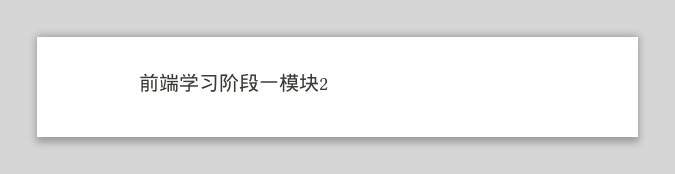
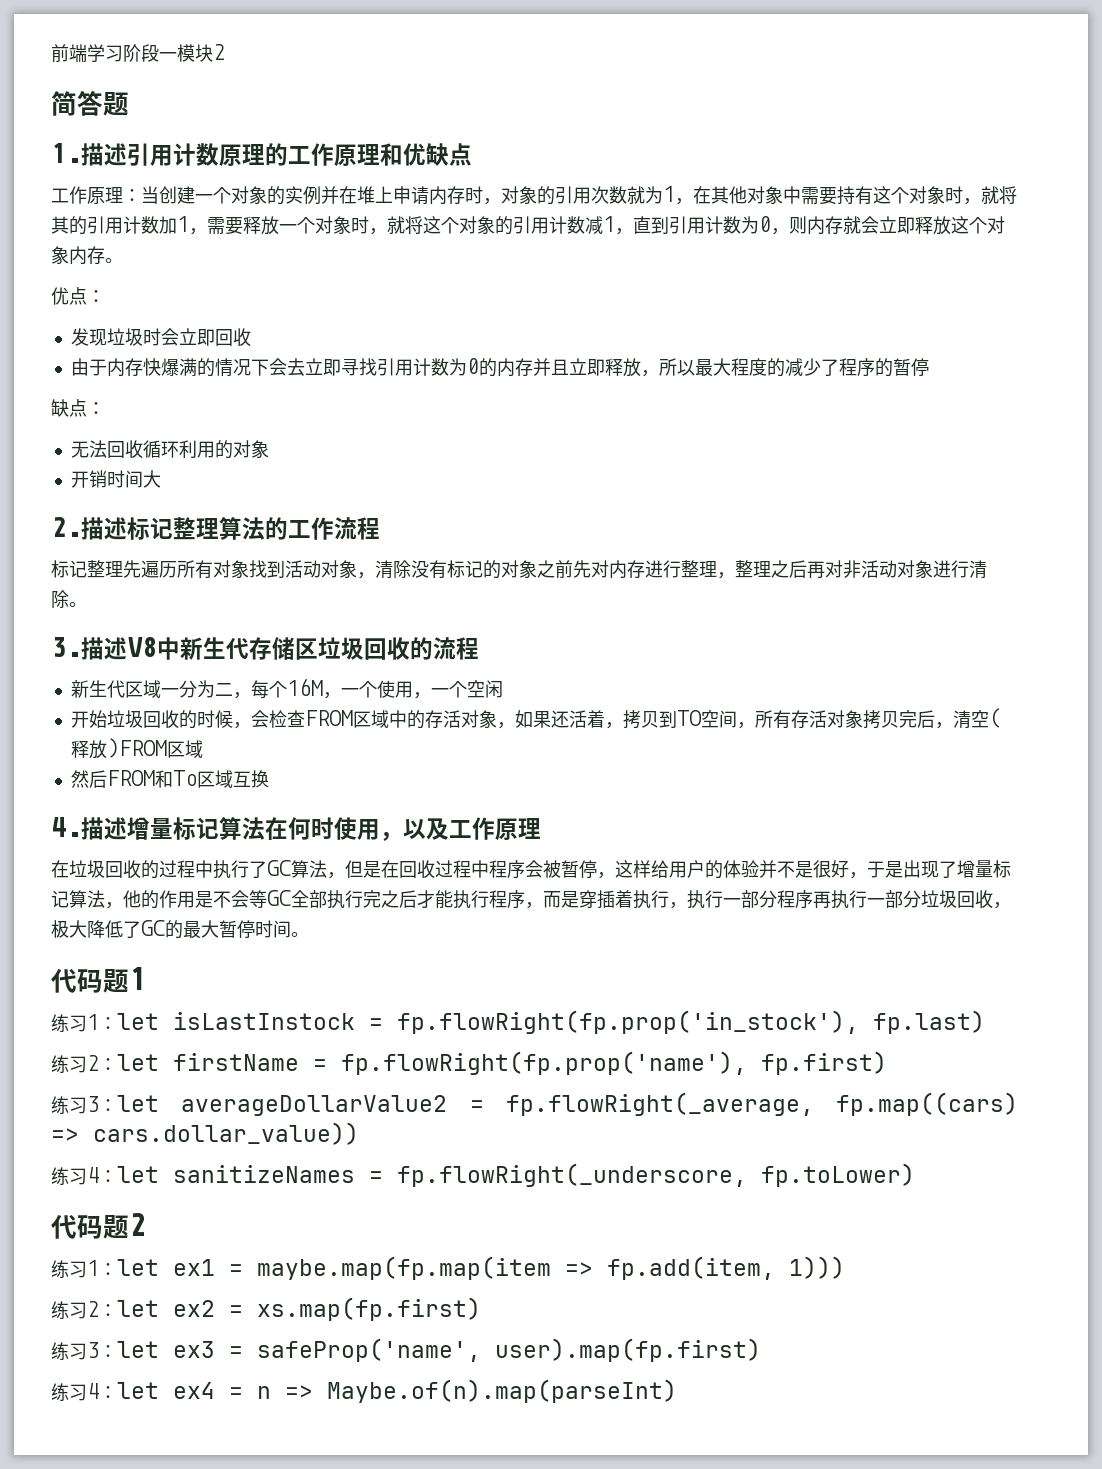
(328, 84) none -> [51,91,129,116] [51,143,472,166] [51,186,1017,205] [51,216,1005,235] [51,246,123,265] [51,287,105,305] [70,328,251,347] [70,358,929,377] [51,399,105,417] [70,440,269,459] [70,470,161,488] [51,517,380,540] [51,560,987,579] [51,590,87,608] [51,637,479,660] [70,678,503,699] [70,708,1001,729] [70,738,203,759] [70,770,269,788] [51,817,541,841] [51,860,1011,879] [51,890,1011,909] [51,920,309,939] [51,967,146,993] [51,1010,985,1034] [51,1051,887,1075] [51,1092,1018,1116] [51,1122,359,1145] [51,1163,915,1187] [51,1213,146,1239] [51,1256,845,1280] [51,1297,481,1321] [51,1338,761,1362] [51,1379,677,1403] // 简答题 // 1.描述引用计数原理的工作原理和优缺点 // 工作原理：当创建一个对象的实例并在堆上申请内存时，对象的引用次数就为1，在其他对象中需要持有这个对象时，就将其的引用计数加1，需要释放一个对象时，就将这个对象的引用计数减1，直到引用计数为0，则内存就会立即释放这个对象内存。 // 优点： // 发现垃圾时会立即回收 // 由于内存快爆满的情况下会去立即寻找引用计数为0的内存并且立即释放，所以最大程度的减少了程序的暂停 // 缺点： // 无法回收循环利用的对象 // 开销时间大 // 2.描述标记整理算法的工作流程 // 标记整理先遍历所有对象找到活动对象，清除没有标记的对象之前先对内存进行整理，整理之后再对非活动对象进行清除。 // 3.描述V8中新生代存储区垃圾回收的流程 // 新生代区域一分为二，每个16M，一个使用，一个空闲 // 开始垃圾回收的时候，会检查FROM区域中的存活对象，如果还活着，拷贝到TO空间，所有存活对象拷贝完后，清空(释放)FROM区域 // 然后FROM和To区域互换 // 4.描述增量标记算法在何时使用，以及工作原理 // 在垃圾回收的过程中执行了GC算法，但是在回收过程中程序会被暂停，这样给用户的体验并不是很好，于是出现了增量标记算法，他的作用是不会等GC全部执行完之后才能执行程序，而是穿插着执行，执行一部分程序再执行一部分垃圾回收，极大降低了GC的最大暂停时间。 // 代码题1 // 练习1：let isLastInstock = fp.flowRight(fp.prop('in_stock'), fp.last) // 练习2：let firstName = fp.flowRight(fp.prop('name'), fp.first) // 练习3：let averageDollarValue2 = fp.flowRight(_average, fp.map((cars) => cars.dollar_value)) // 练习4：let sanitizeNames = fp.flowRight(_underscore, fp.toLower) // 代码题2 // 练习1：let ex1 = maybe.map(fp.map(item => fp.add(item, 1))) // 练习2：let ex2 = xs.map(fp.first) // 练习3：let ex3 = safeProp('name', user).map(fp.first) // 练习4：let ex4 = n => Maybe.of(n).map(parseInt)

